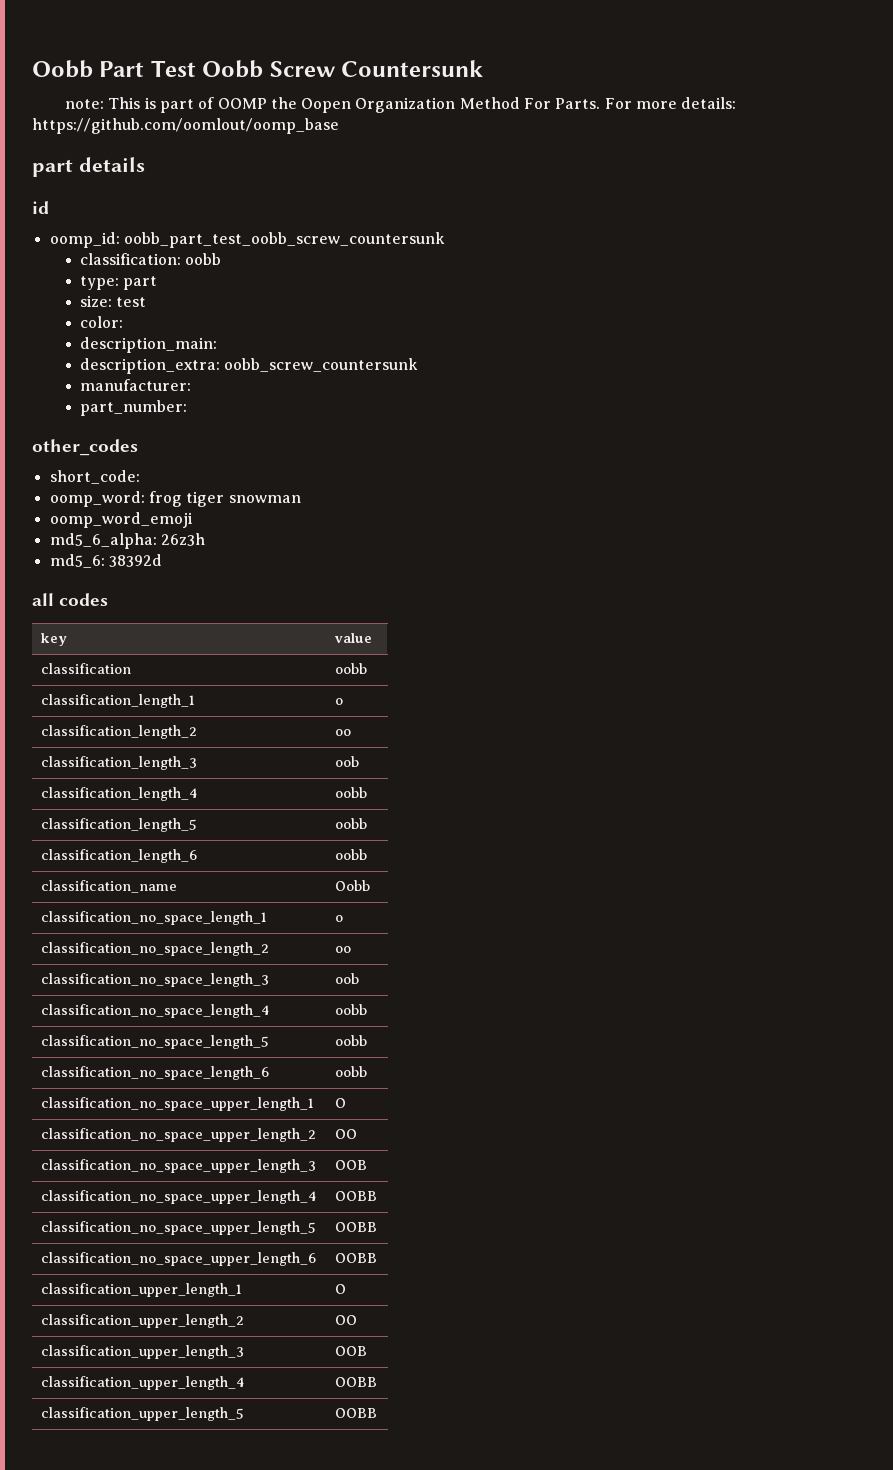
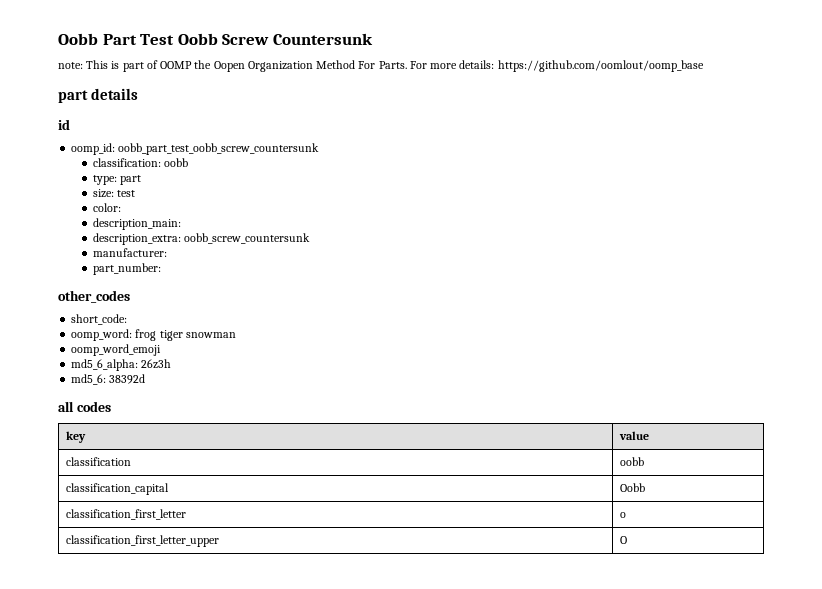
[40,694,195,708] [334,698,343,705] [40,725,197,739] [334,729,351,736] [40,756,197,770] [334,756,359,767] [40,787,198,801] [334,787,367,798] [40,818,197,832] [334,818,367,829] [40,849,197,863] [334,849,367,860] [40,880,177,893] [334,880,370,891] [40,911,267,925] [334,915,343,922] [40,942,269,956] [334,946,351,953] [40,973,269,987] [334,973,359,984] [40,1004,270,1018] [334,1004,367,1015] [40,1035,269,1049] [334,1035,367,1046] [40,1066,269,1080] [334,1066,367,1077] [40,1097,314,1111] [334,1098,346,1108] [40,1128,316,1142] [334,1129,357,1139] [40,1159,316,1173] [334,1160,367,1170] [40,1190,317,1204] [334,1191,377,1201] [40,1221,316,1235] [334,1222,377,1232] [40,1252,316,1266] [334,1253,377,1263] [40,1283,242,1297] [334,1284,346,1294] [40,1314,244,1328] [334,1315,357,1325] [40,1345,244,1359] [334,1346,367,1356] [40,1376,245,1390] [334,1377,377,1387] [40,1407,244,1421] [334,1408,377,1418] classification_length_1 | o // classification_length_2 | oo // classification_length_3 | oob // classification_length_4 | oobb // classification_length_5 | oobb // classification_length_6 | oobb // classification_name | Oobb // classification_no_space_length_1 | o // classification_no_space_length_2 | oo // classification_no_space_length_3 | oob // classification_no_space_length_4 | oobb // classification_no_space_length_5 | oobb // classification_no_space_length_6 | oobb // classification_no_space_upper_length_1 | O // classification_no_space_upper_length_2 | OO // classification_no_space_upper_length_3 | OOB // classification_no_space_upper_length_4 | OOBB // classification_no_space_upper_length_5 | OOBB // classification_no_space_upper_length_6 | OOBB // classification_upper_length_1 | O // classification_upper_length_2 | OO // classification_upper_length_3 | OOB // classification_upper_length_4 | OOBB // classification_upper_length_5 | OOBB -> [66,483,170,495] [620,483,646,492] [66,509,187,520] [620,512,627,518] [66,535,220,547] [620,536,628,544] classification_capital | Oobb // classification_first_letter | o // classification_first_letter_upper | O

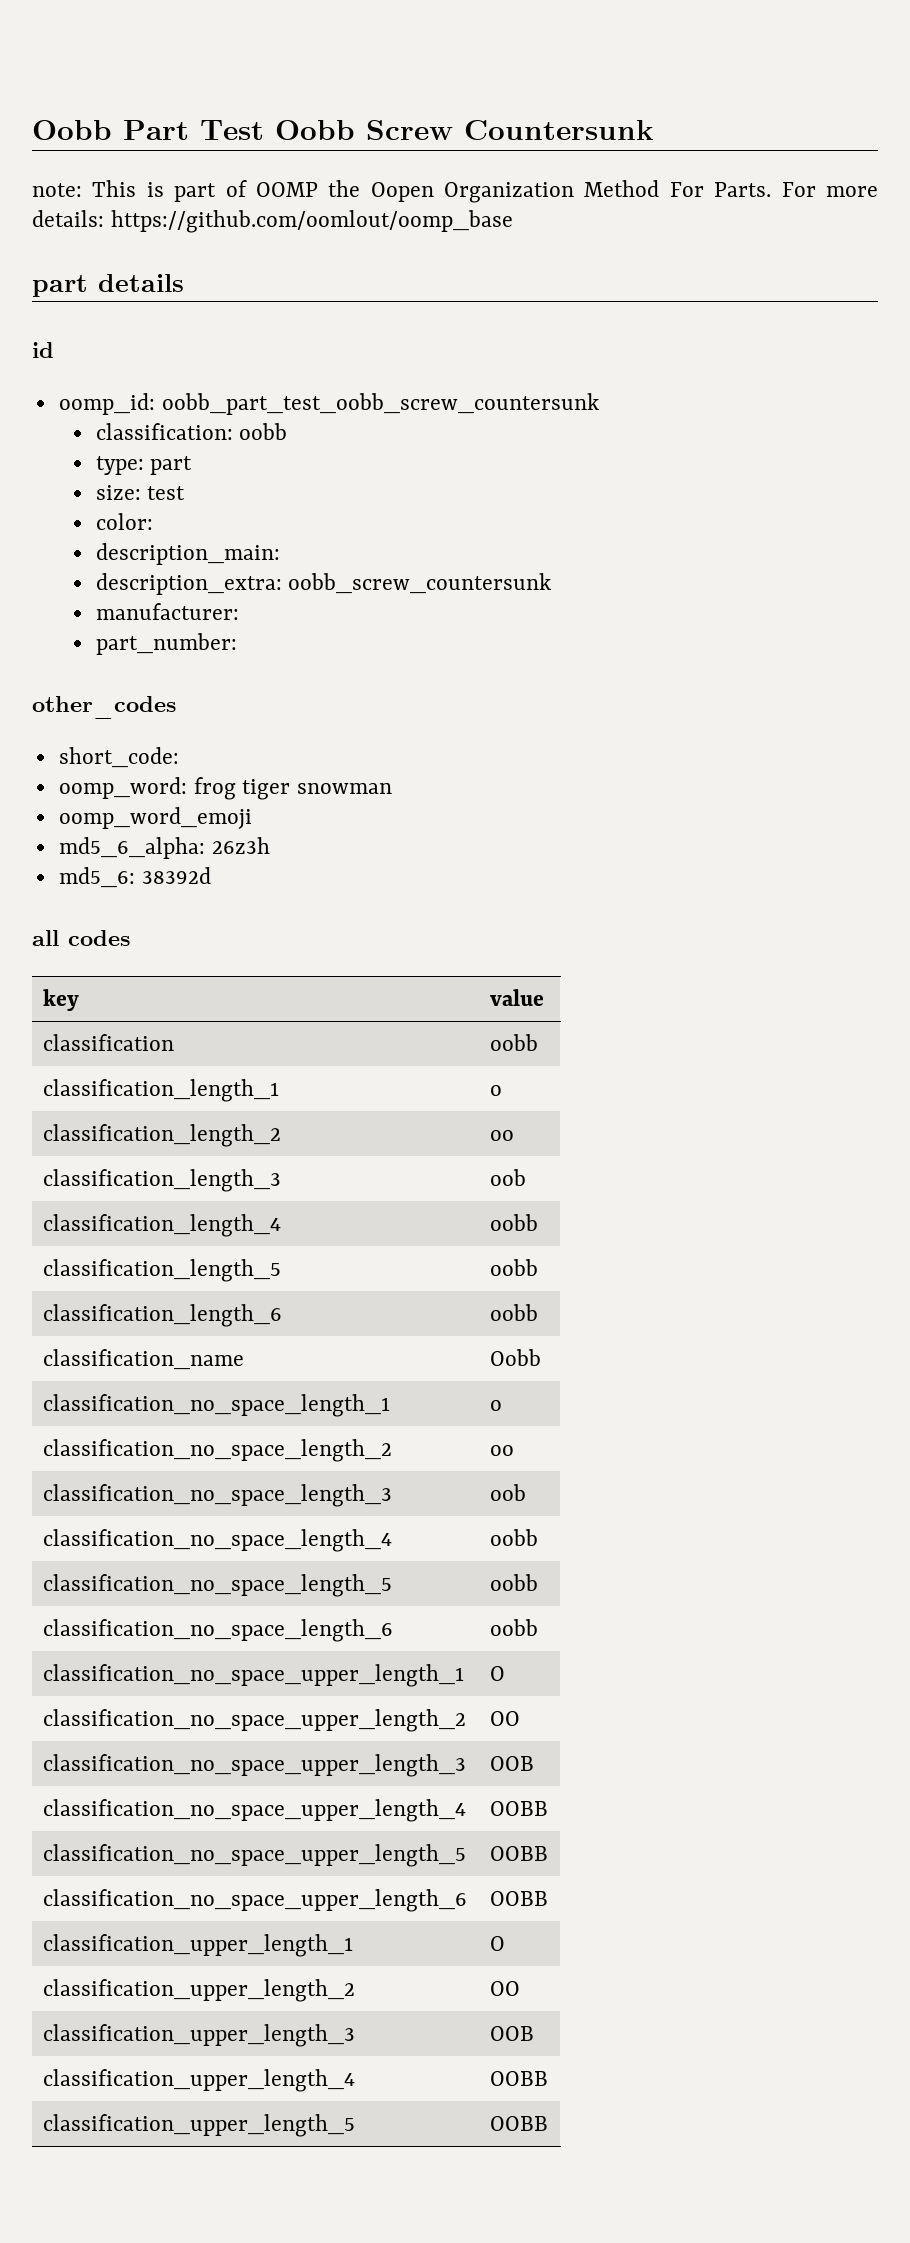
[66,483,170,495] classification_capital -> [43,1079,280,1102] [490,1085,503,1096] [43,1124,282,1147] [490,1130,515,1141] [43,1169,282,1192] [490,1169,527,1186] [43,1214,282,1237] [490,1214,539,1231] [43,1259,282,1282] [490,1259,539,1276] [43,1304,283,1327] [490,1304,539,1321] [43,1349,245,1370] classification_length_1 | o // classification_length_2 | oo // classification_length_3 | oob // classification_length_4 | oobb // classification_length_5 | oobb // classification_length_6 | oobb // classification_name
[66,509,187,520] [620,512,627,518] [66,535,220,547] [620,536,628,544] classification_first_letter | o // classification_first_letter_upper | O -> [43,1394,391,1417] [490,1400,503,1411] [43,1439,393,1462] [490,1445,515,1456] [43,1484,393,1507] [490,1484,527,1501] [43,1529,393,1552] [490,1529,539,1546] [43,1574,393,1597] [490,1574,539,1591] [43,1619,394,1642] [490,1619,539,1636] [43,1664,465,1687] [490,1666,506,1681] [43,1709,467,1732] [490,1711,521,1726] [43,1754,467,1777] [490,1756,535,1771] [43,1799,467,1822] [490,1801,549,1816] [43,1844,467,1867] [490,1846,549,1861] [43,1889,468,1912] [490,1891,549,1906] [43,1934,354,1957] [490,1936,506,1951] [43,1979,356,2002] [490,1981,521,1996] [43,2024,356,2047] [490,2026,535,2041] [43,2069,356,2092] [490,2071,549,2086] [43,2114,356,2137] [490,2116,549,2131] classification_no_space_length_1 | o // classification_no_space_length_2 | oo // classification_no_space_length_3 | oob // classification_no_space_length_4 | oobb // classification_no_space_length_5 | oobb // classification_no_space_length_6 | oobb // classification_no_space_upper_length_1 | O // classification_no_space_upper_length_2 | OO // classification_no_space_upper_length_3 | OOB // classification_no_space_upper_length_4 | OOBB // classification_no_space_upper_length_5 | OOBB // classification_no_space_upper_length_6 | OOBB // classification_upper_length_1 | O // classification_upper_length_2 | OO // classification_upper_length_3 | OOB // classification_upper_length_4 | OOBB // classification_upper_length_5 | OOBB

